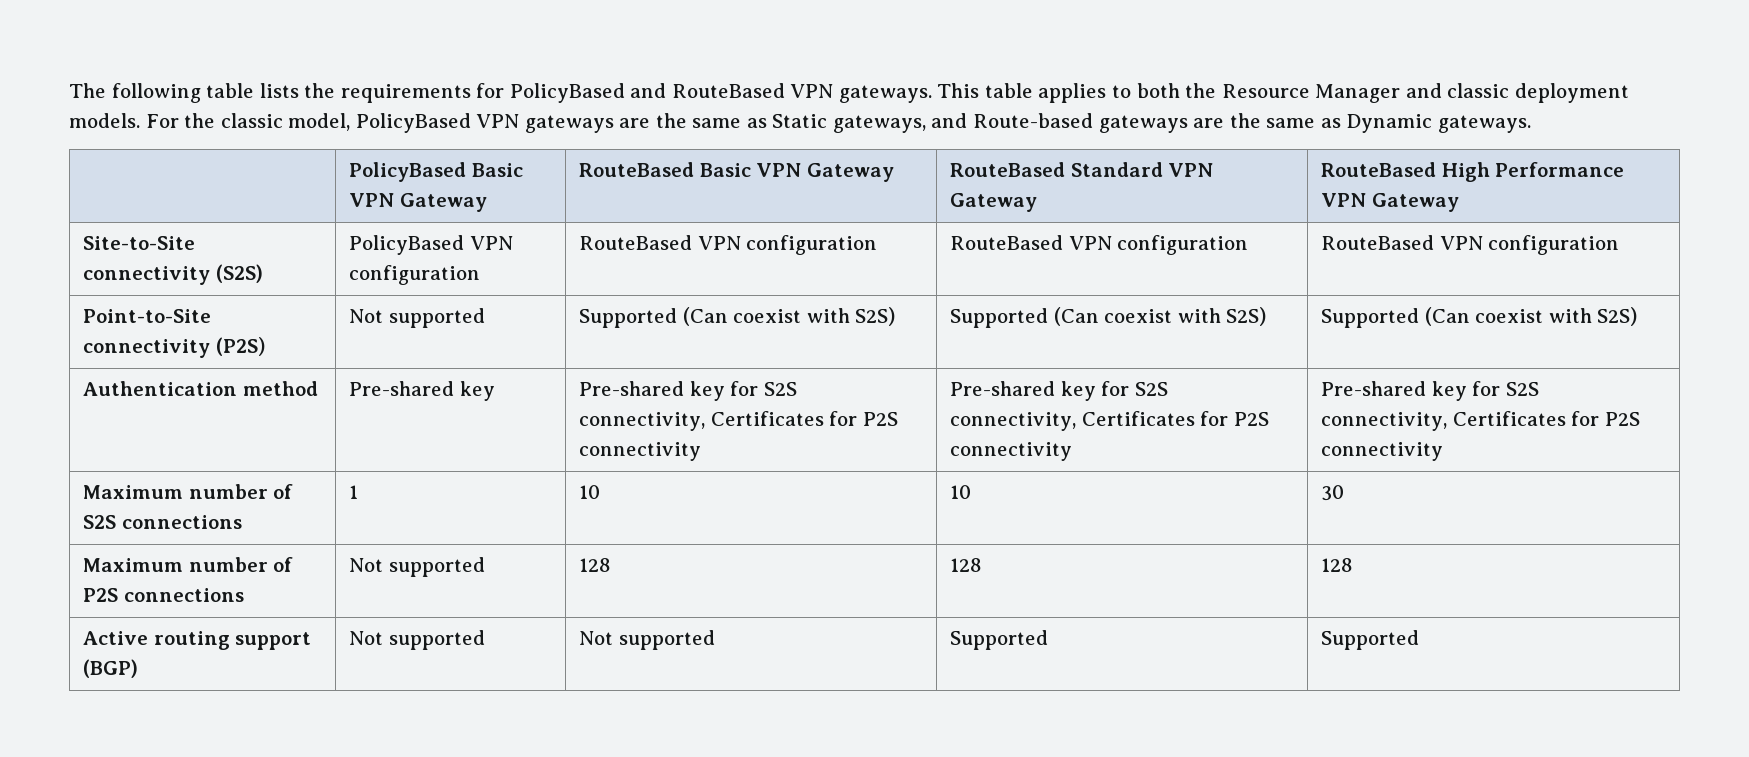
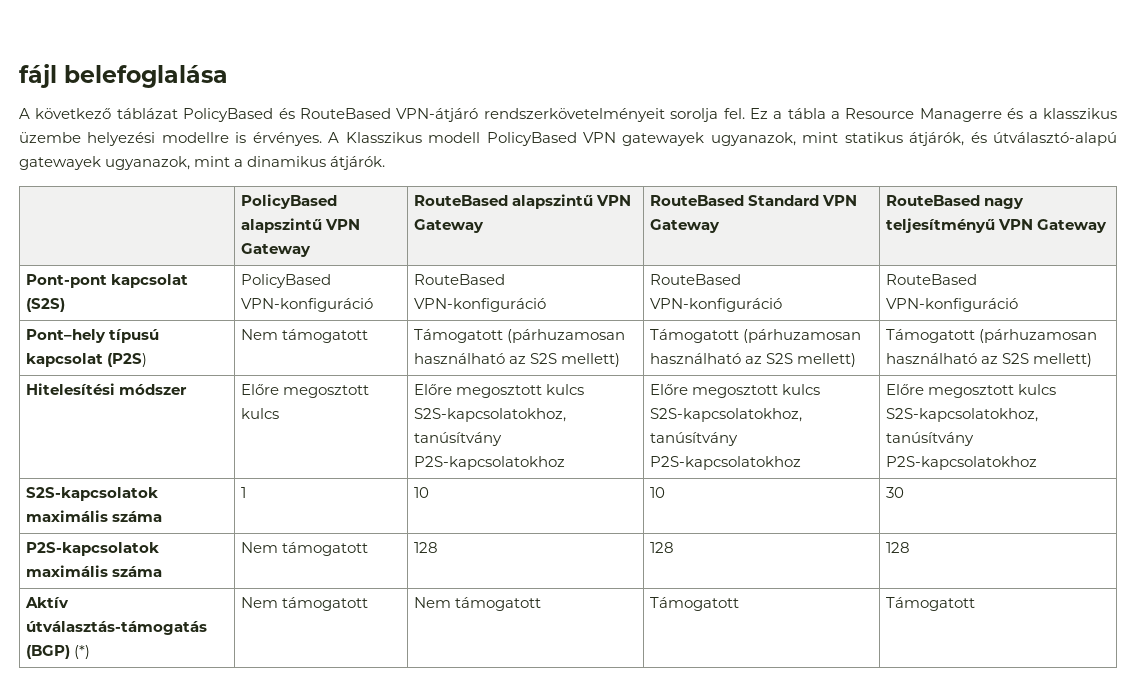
[69,83,1629,103] [69,113,1531,133] [349,162,523,182] [349,193,487,212] [579,162,751,177] The following table lists the requirements for PolicyBased and RouteBased VPN gateways. This table applies to both the Resource Manager and classic deployment models. For the classic model, PolicyBased VPN gateways are the same as Static gateways, and Route-based gateways are the same as Dynamic gateways. // | PolicyBased Basic VPN Gateway | RouteBased Basic -> [19,64,228,88] [19,108,1118,122] [19,132,1117,146] [19,156,386,170] [241,194,338,209] [241,218,361,233] [241,243,312,257] [414,194,594,209] fájl belefoglalása // A következő táblázat PolicyBased és RouteBased VPN-átjáró rendszerkövetelményeit sorolja fel. Ez a tábla a Resource Managerre és a klasszikus üzembe helyezési modellre is érvényes. A Klasszikus modell PolicyBased VPN gatewayek ugyanazok, mint statikus átjárók, és útválasztó-alapú gatewayek ugyanazok, mint a dinamikus átjárók. // | PolicyBased alapszintű VPN Gateway | RouteBased alapszintű
[1441,162,1625,182] High Performance -> [984,198,1025,209] [886,218,996,233] nagy teljesítményű
[83,236,196,250] [83,266,211,285] Site-to-Site connectivity -> [26,274,189,288] Pont-pont kapcsolat
[469,236,513,250] [349,265,481,285] [579,235,878,255] [950,235,1249,255] [1321,235,1620,255] [83,309,212,323] [83,337,265,358] [349,308,485,328] [579,307,896,328] [950,307,1267,328] [1321,307,1638,328] [83,381,318,396] [349,381,495,401] [579,381,797,401] [579,411,898,431] [579,442,702,461] [950,381,1168,401] [950,411,1269,431] [950,442,1073,461] [1321,381,1539,401] [1321,411,1640,431] [1321,442,1444,461] [83,484,294,499] [83,515,242,529] [349,485,359,499] [579,485,601,499] [950,485,972,499] [1321,485,1345,501] [83,557,294,572] [83,588,244,602] [349,557,485,577] [579,558,612,572] [950,558,983,572] [1321,558,1354,572] [83,631,312,650] [83,659,139,678] [349,630,485,650] [579,630,715,650] [950,630,1049,650] [1321,630,1420,650] VPN configuration | RouteBased VPN configuration | RouteBased VPN configuration | RouteBased VPN configuration // Point-to-Site connectivity (P2S) | Not supported | Supported (Can coexist with S2S) | Supported (Can coexist with S2S) | Supported (Can coexist with S2S) // Authentication method | Pre-shared key | Pre-shared key for S2S connectivity, Certificates for P2S connectivity | Pre-shared key for S2S connectivity, Certificates for P2S connectivity | Pre-shared key for S2S connectivity, Certificates for P2S connectivity // Maximum number of S2S connections | 1 | 10 | 10 | 30 // Maximum number of P2S connections | Not supported | 128 | 128 | 128 // Active routing support (BGP) | Not supported | Not supported | Supported | Supported -> [241,298,374,312] [414,274,506,285] [414,298,547,312] [650,274,742,285] [650,298,783,312] [886,274,978,285] [886,298,1019,312] [26,329,160,343] [26,353,148,367] [241,329,369,343] [414,329,626,343] [414,353,621,367] [650,329,862,343] [650,353,857,367] [886,329,1098,343] [886,353,1093,367] [26,383,188,395] [241,384,370,398] [241,408,280,419] [414,384,585,398] [414,408,567,422] [414,432,503,446] [414,456,566,470] [650,384,821,398] [650,408,803,422] [650,432,739,446] [650,456,802,470] [886,384,1057,398] [886,408,1039,422] [886,432,975,446] [886,456,1038,470] [26,487,159,501] [26,510,163,522] [241,487,247,498] [414,487,430,498] [650,487,666,498] [886,487,905,498] [26,542,160,556] [26,565,163,577] [241,542,369,556] [414,542,439,553] [650,542,675,553] [886,542,911,553] [25,597,70,608] [26,621,208,635] [26,645,91,659] [241,597,369,611] [414,597,542,611] [650,597,740,611] [886,597,976,611] VPN-konfiguráció | RouteBased VPN-konfiguráció | RouteBased VPN-konfiguráció | RouteBased VPN-konfiguráció // Pont–hely típusú kapcsolat (P2S) | Nem támogatott | Támogatott (párhuzamosan használható az S2S mellett) | Támogatott (párhuzamosan használható az S2S mellett) | Támogatott (párhuzamosan használható az S2S mellett) // Hitelesítési módszer | Előre megosztott kulcs | Előre megosztott kulcs S2S-kapcsolatokhoz, tanúsítvány P2S-kapcsolatokhoz | Előre megosztott kulcs S2S-kapcsolatokhoz, tanúsítvány P2S-kapcsolatokhoz | Előre megosztott kulcs S2S-kapcsolatokhoz, tanúsítvány P2S-kapcsolatokhoz // S2S-kapcsolatok maximális száma | 1 | 10 | 10 | 30 // P2S-kapcsolatok maximális száma | Nem támogatott | 128 | 128 | 128 // Aktív útválasztás-támogatás (BGP) (*) | Nem támogatott | Nem támogatott | Támogatott | Támogatott

